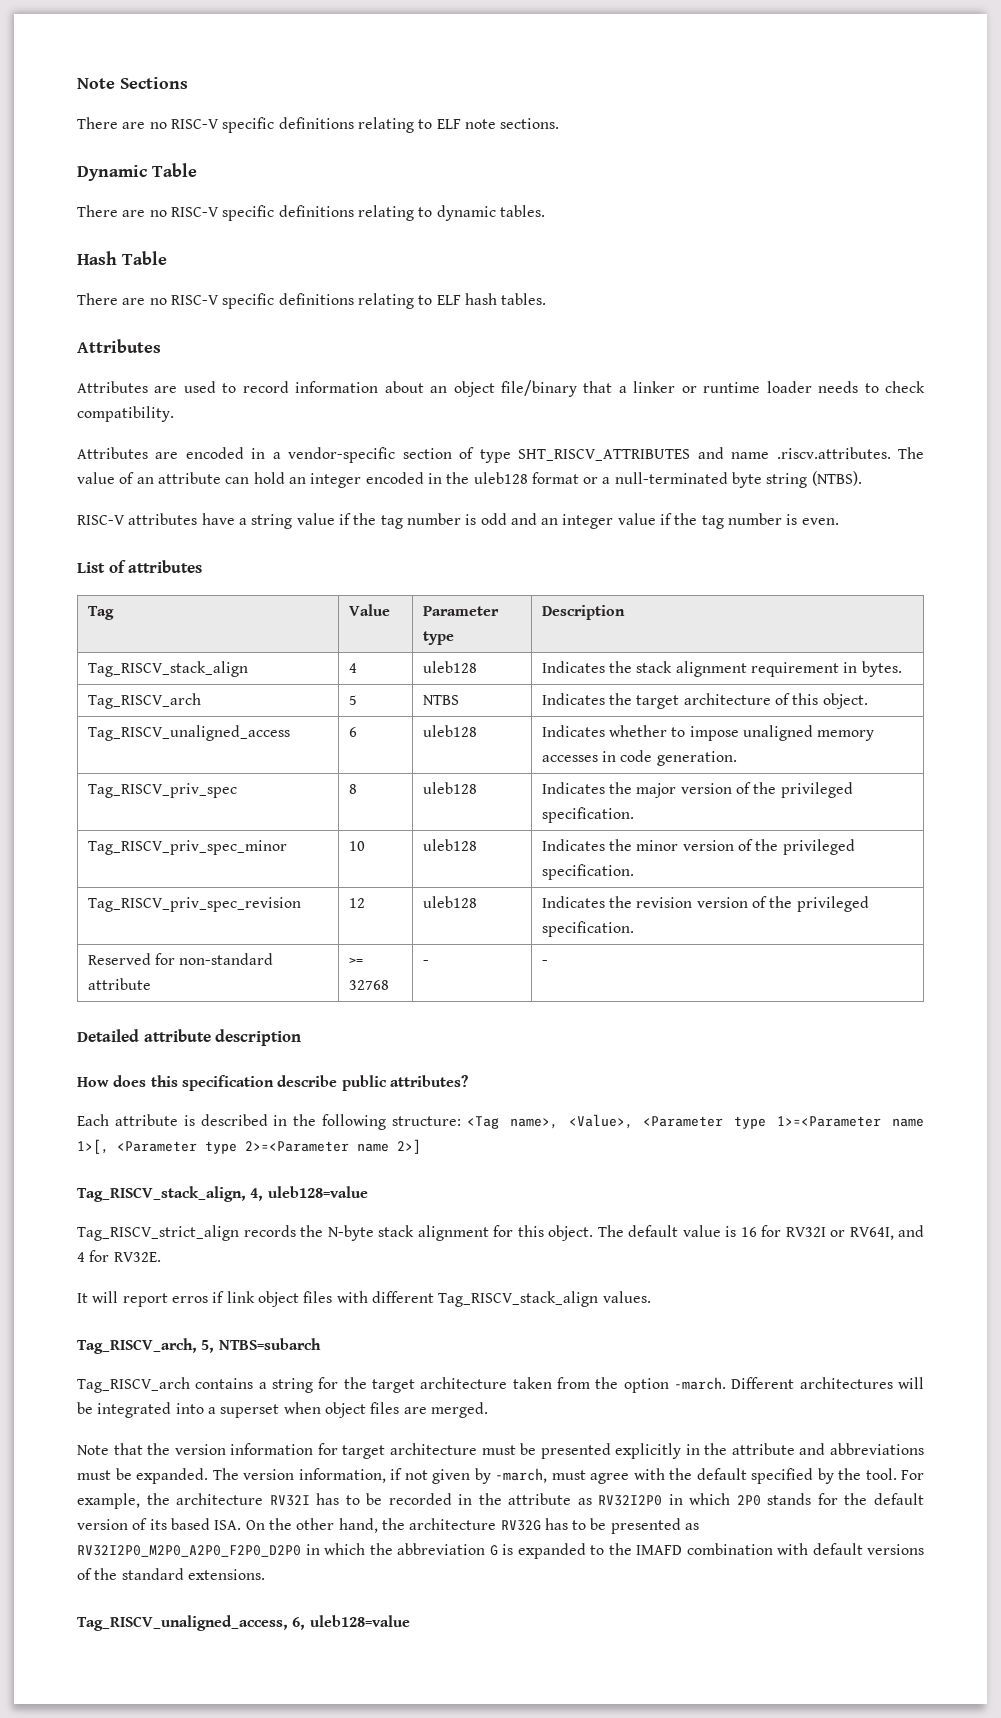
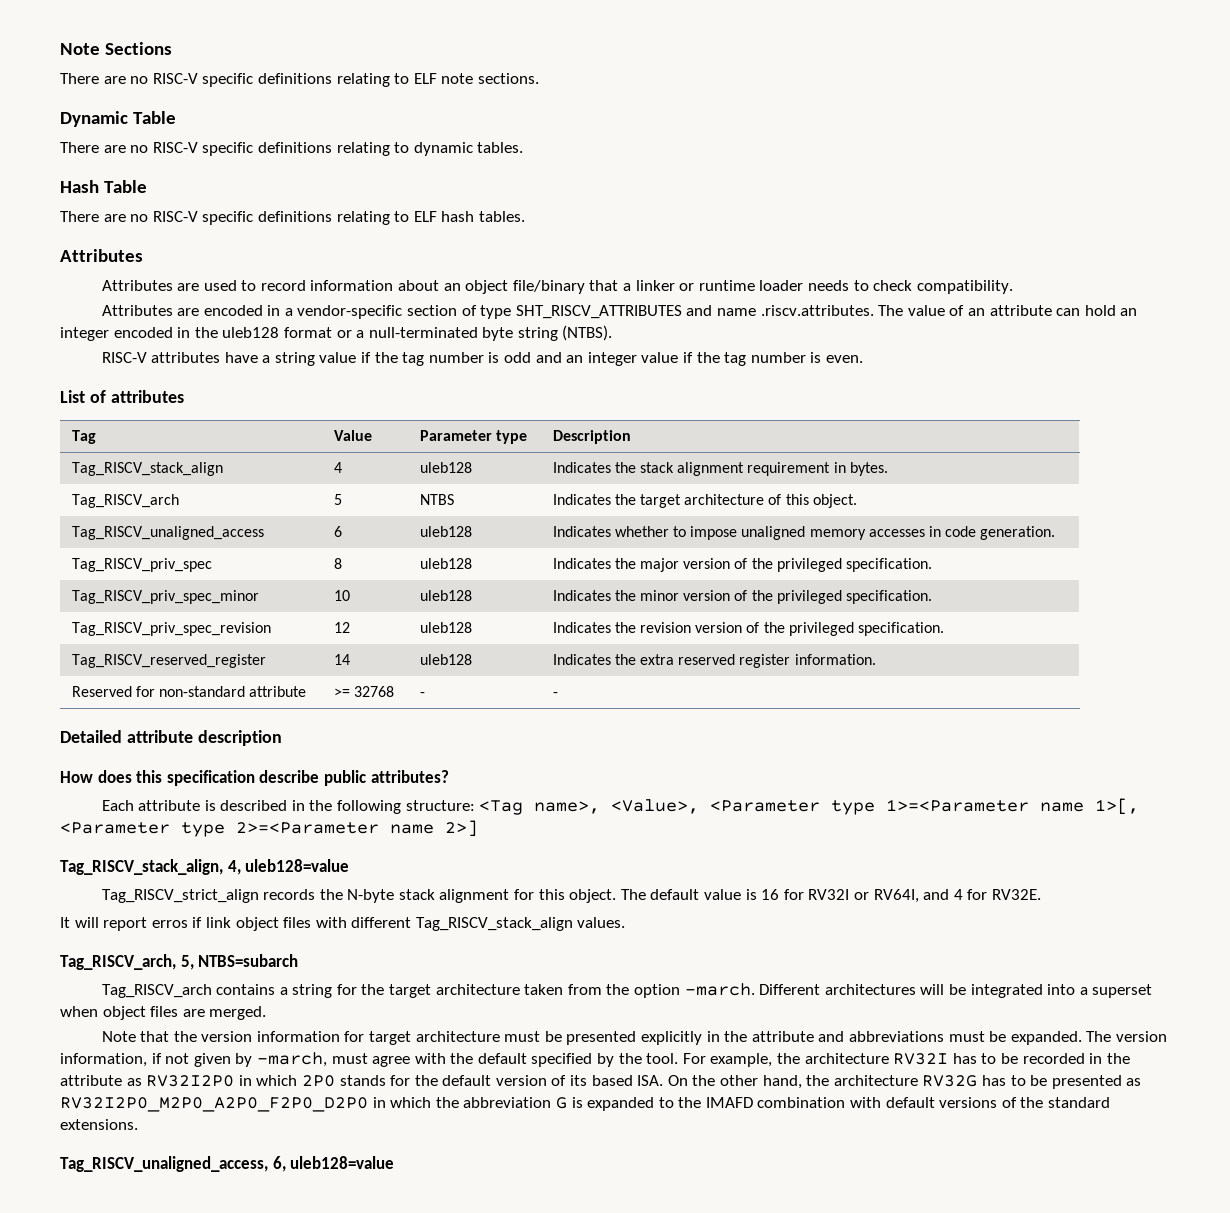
(634, 929) none -> [71,654,266,668] [333,654,350,665] [419,654,472,665] [552,654,876,668] // Tag_RISCV_reserved_register | 14 | uleb128 | Indicates the extra reserved register information.

